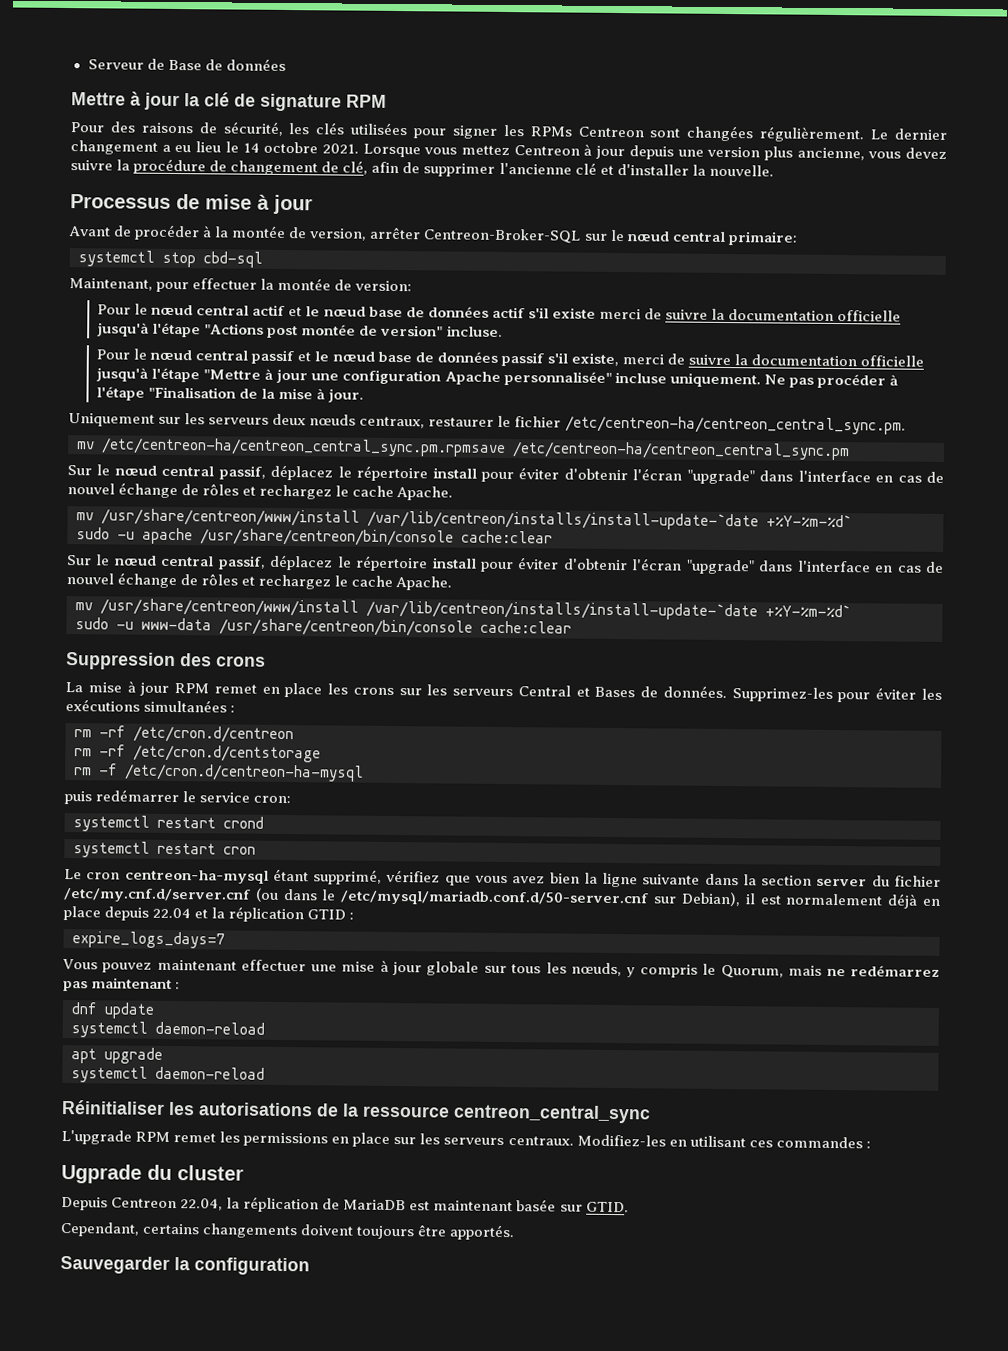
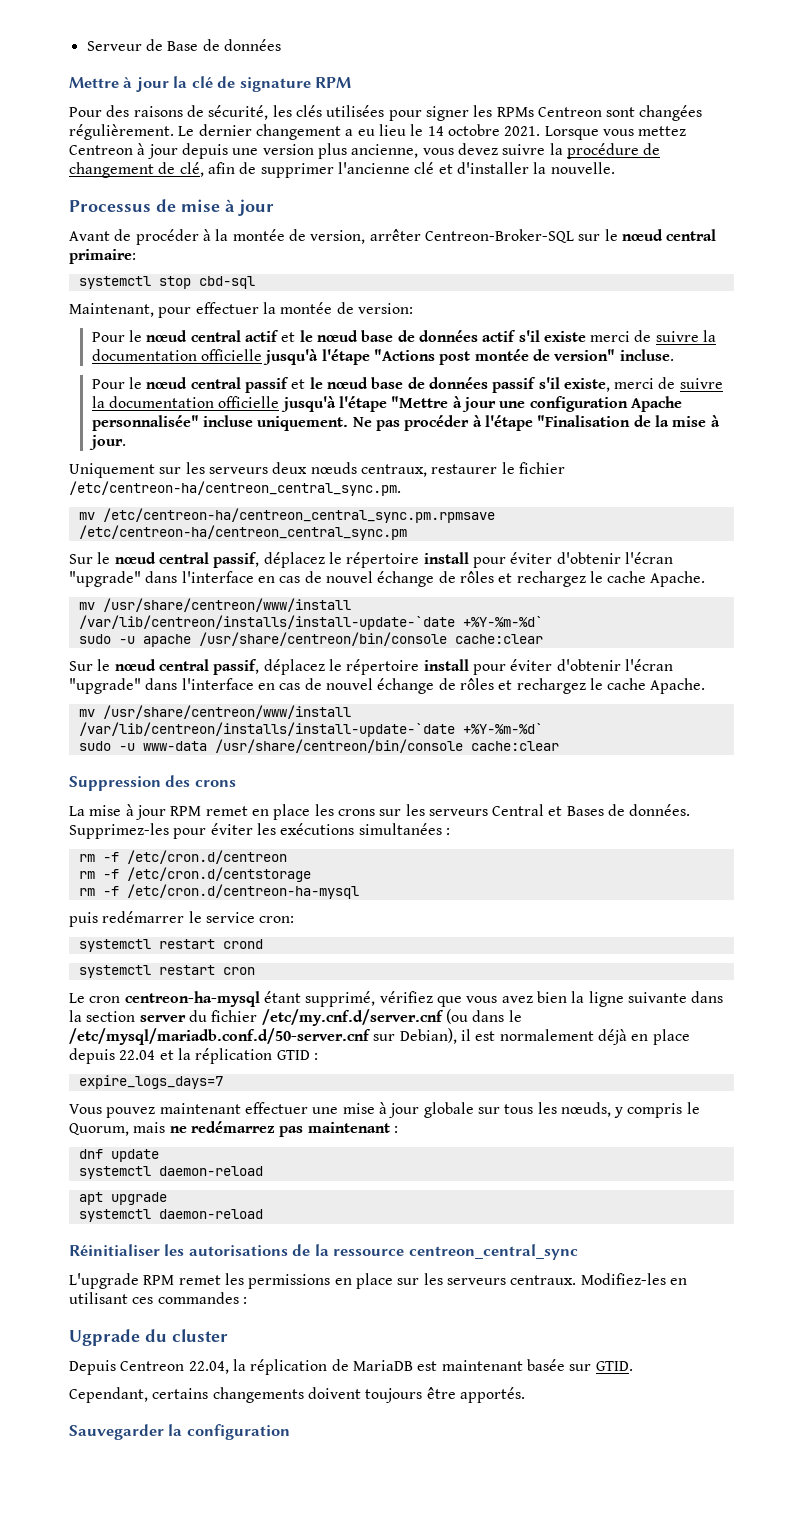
[99,725,126,738] -rf -> [102,852,119,862] -f
[99,744,126,757] -rf -> [102,869,119,879] -f

